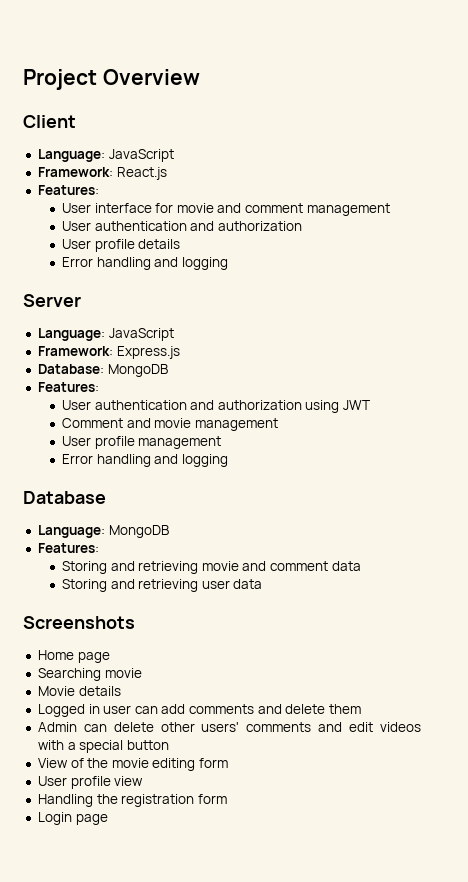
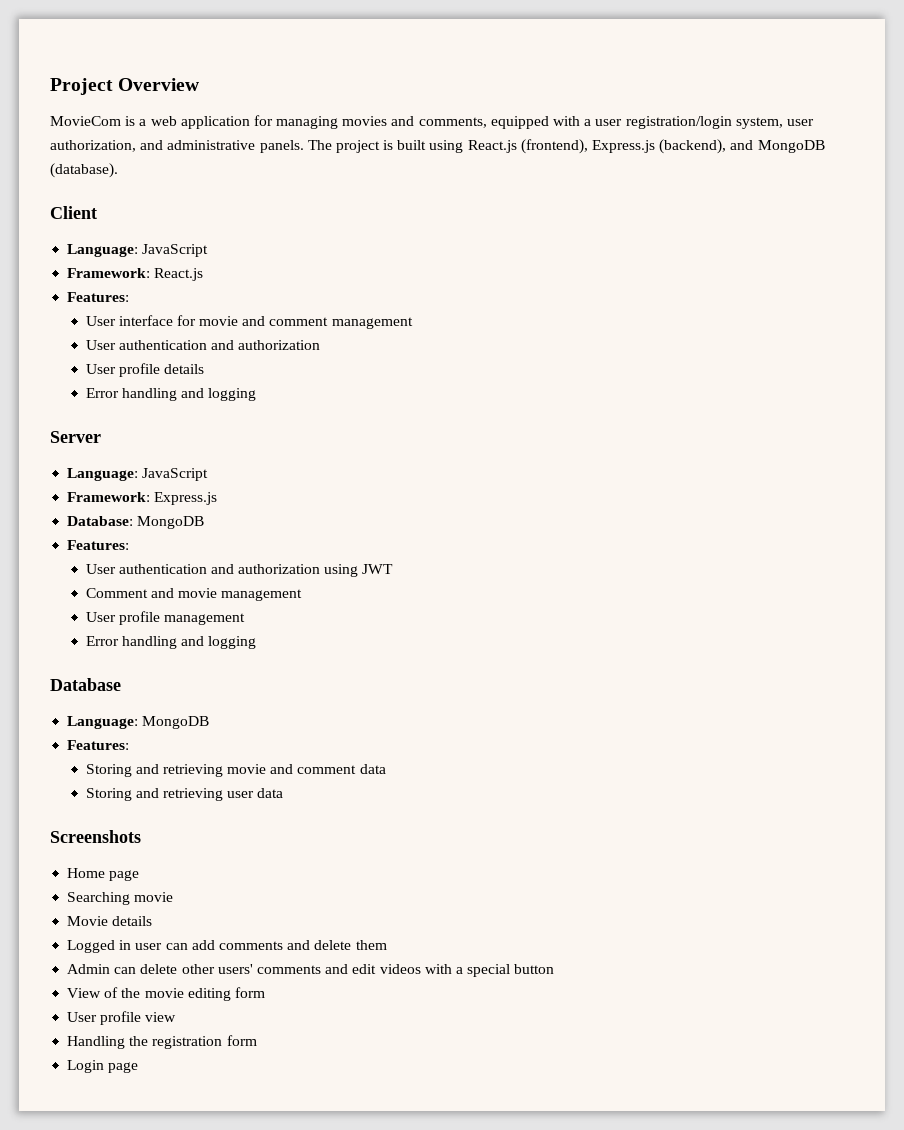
(200, 77) none -> [50,115,814,129] [50,139,825,154] [50,163,118,178] // MovieCom is a web application for managing movies and comments, equipped with a user registration/login system, user authorization, and administrative panels. The project is built using React.js (frontend), Express.js (backend), and MongoDB (database).

